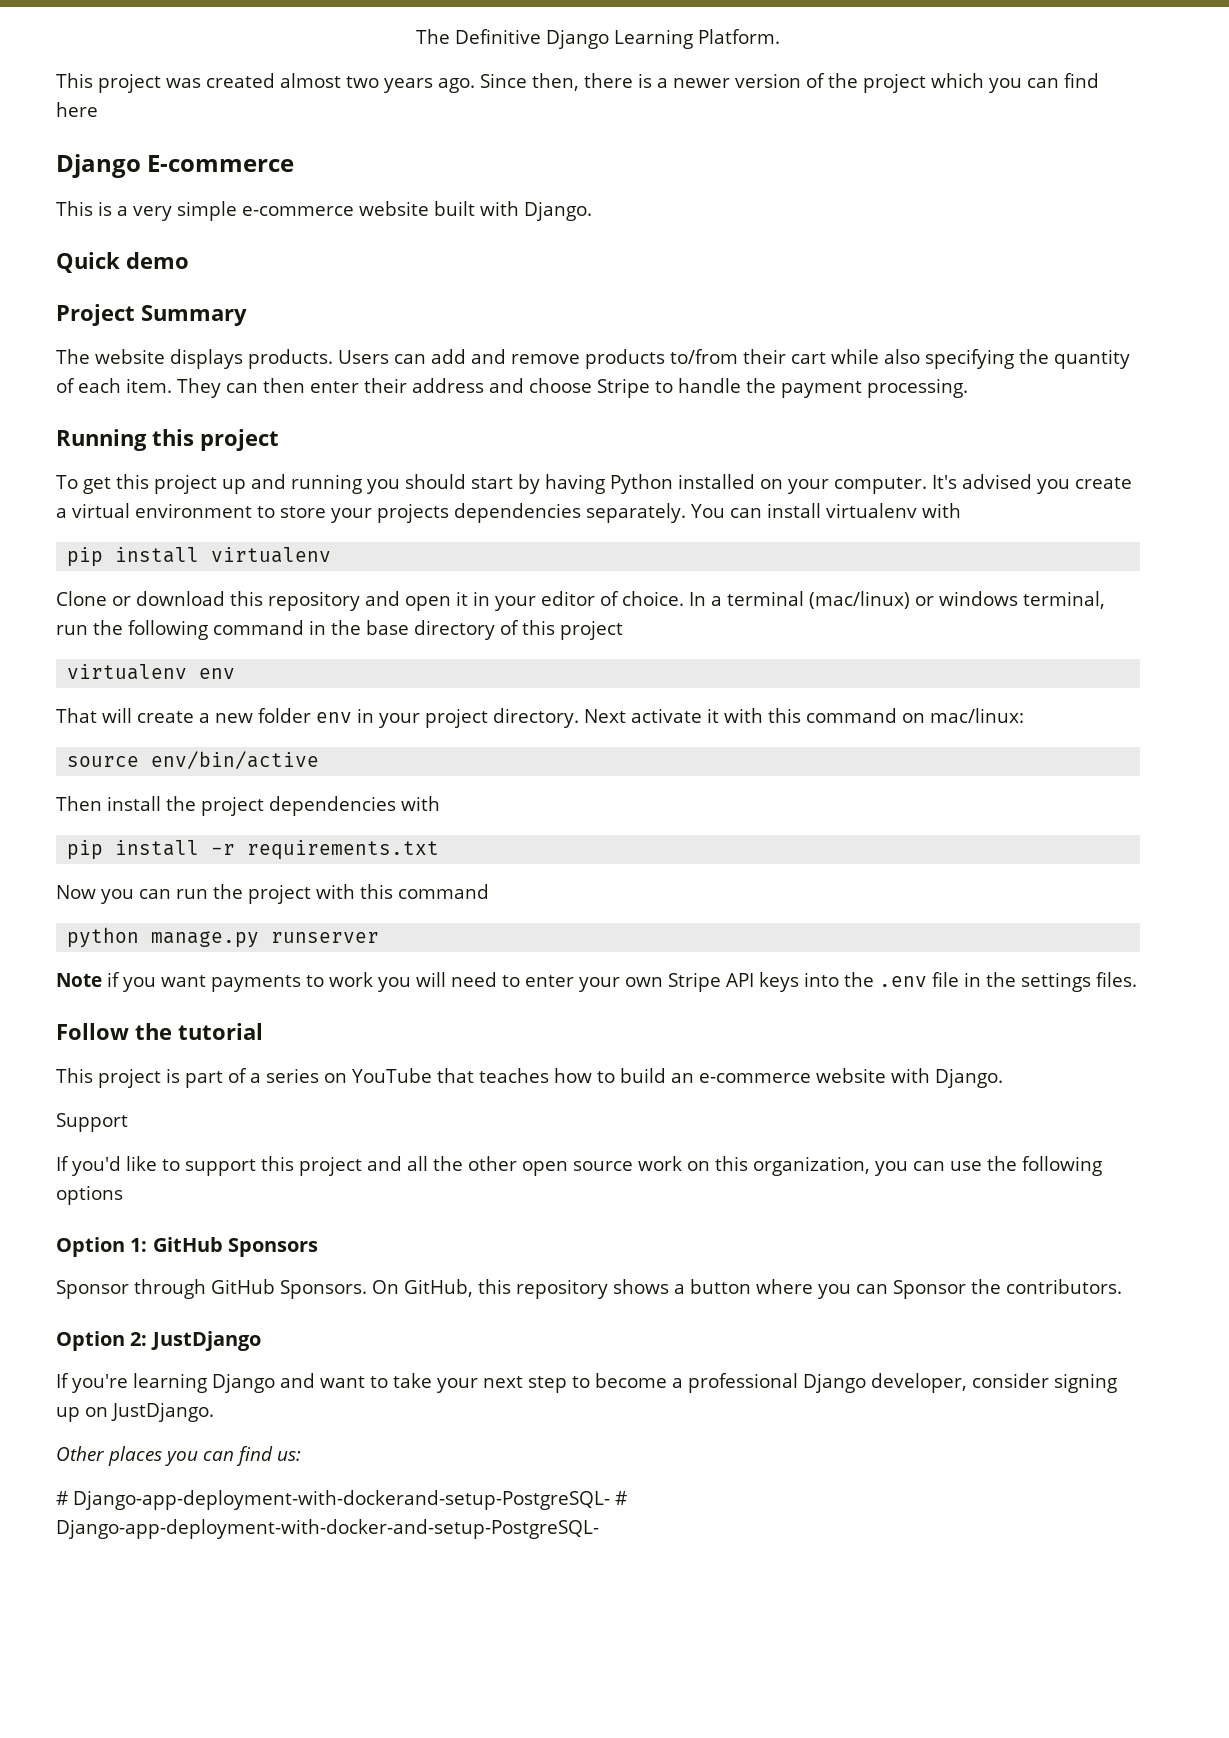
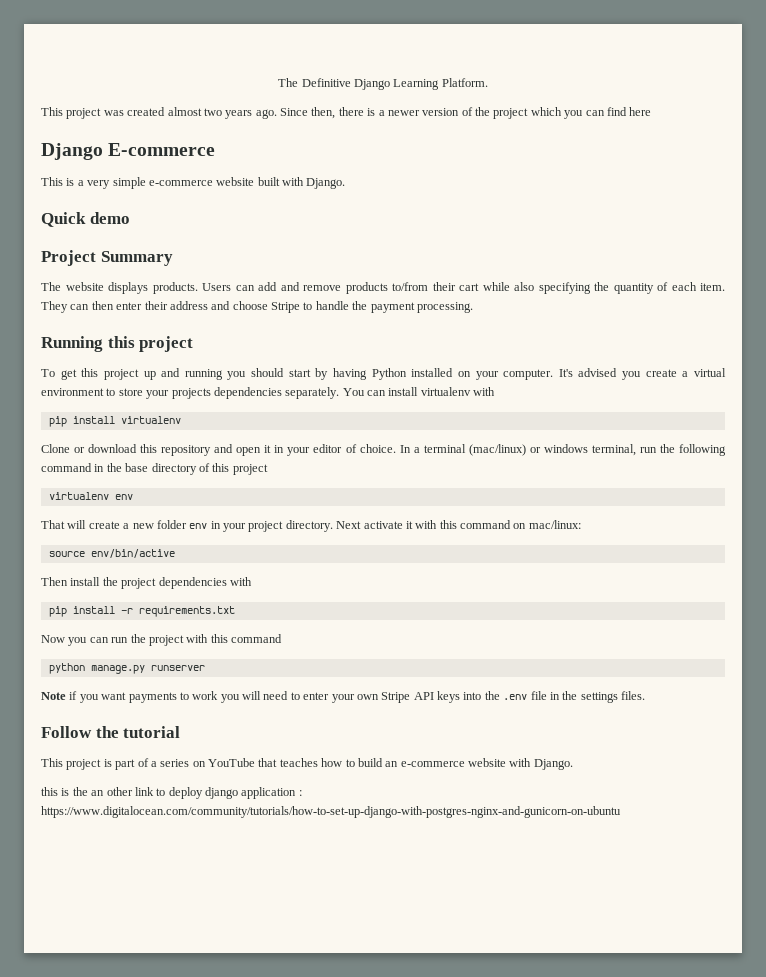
[56,1113,128,1132] [56,1156,1102,1176] [56,1185,123,1205] [56,1237,319,1257] [56,1279,1122,1299] [56,1331,261,1351] [56,1373,1117,1393] [56,1402,214,1422] [56,1446,301,1466] [56,1490,627,1510] [56,1519,599,1539] Support // If you'd like to support this project and all the other open source work on this organization, you can use the following options // Option 1: GitHub Sponsors // Sponsor through GitHub Sponsors. On GitHub, this repository shows a button where you can Sponsor the contributors. // Option 2: JustDjango // If you're learning Django and want to take your next step to become a professional Django developer, consider signing up on JustDjango. // Other places you can find us: // # Django-app-deployment-with-dockerand-setup-PostgreSQL- # Django-app-deployment-with-docker-and-setup-PostgreSQL- -> [41,787,302,799] [41,806,621,818] this is the an other link to deploy django application : https://www.digitalocean.com/community/tutorials/how-to-set-up-django-with-postgres-nginx-and-gunicorn-on-ubuntu

